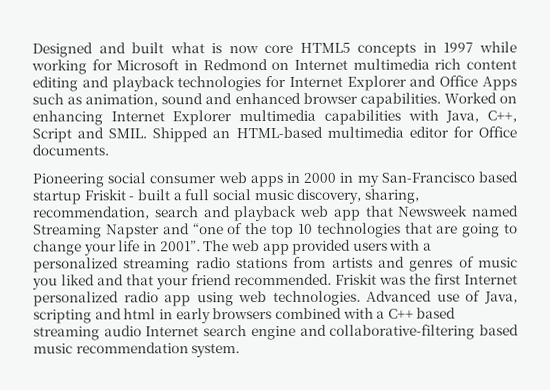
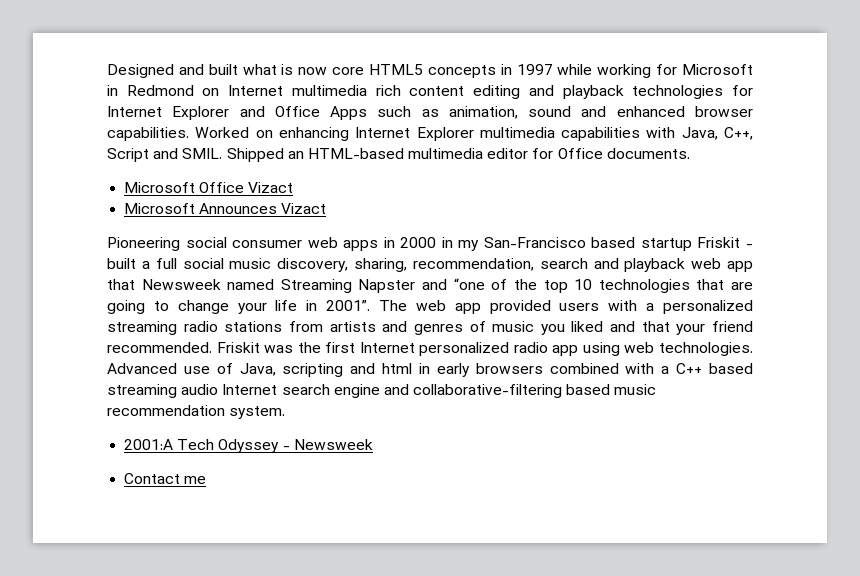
(109, 150) none -> [124,182,294,193] [124,203,327,214] // Microsoft Office Vizact // Microsoft Announces Vizact
(241, 350) none -> [124,439,373,453] [124,473,207,484] // 2001:A Tech Odyssey - Newsweek // Contact me

